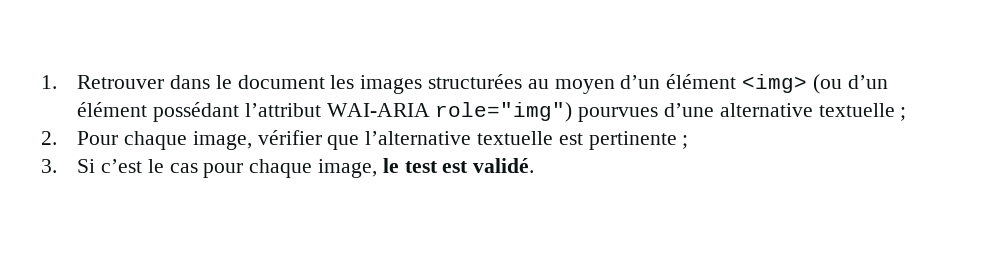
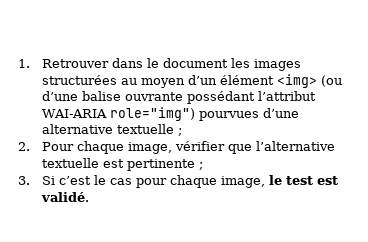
[847,75,888,89] [77,102,148,117] d’un élément -> [41,91,183,101] d’une balise ouvrante

